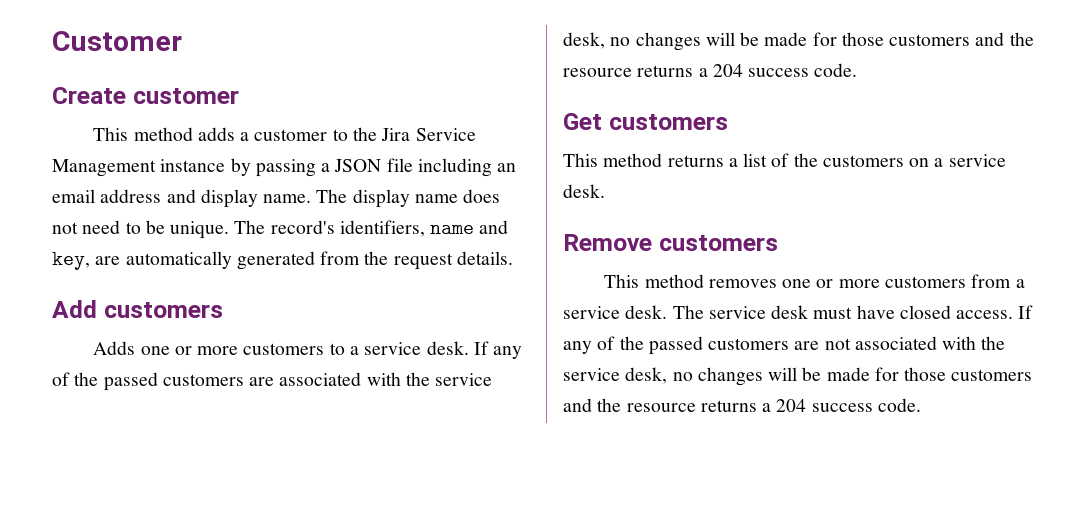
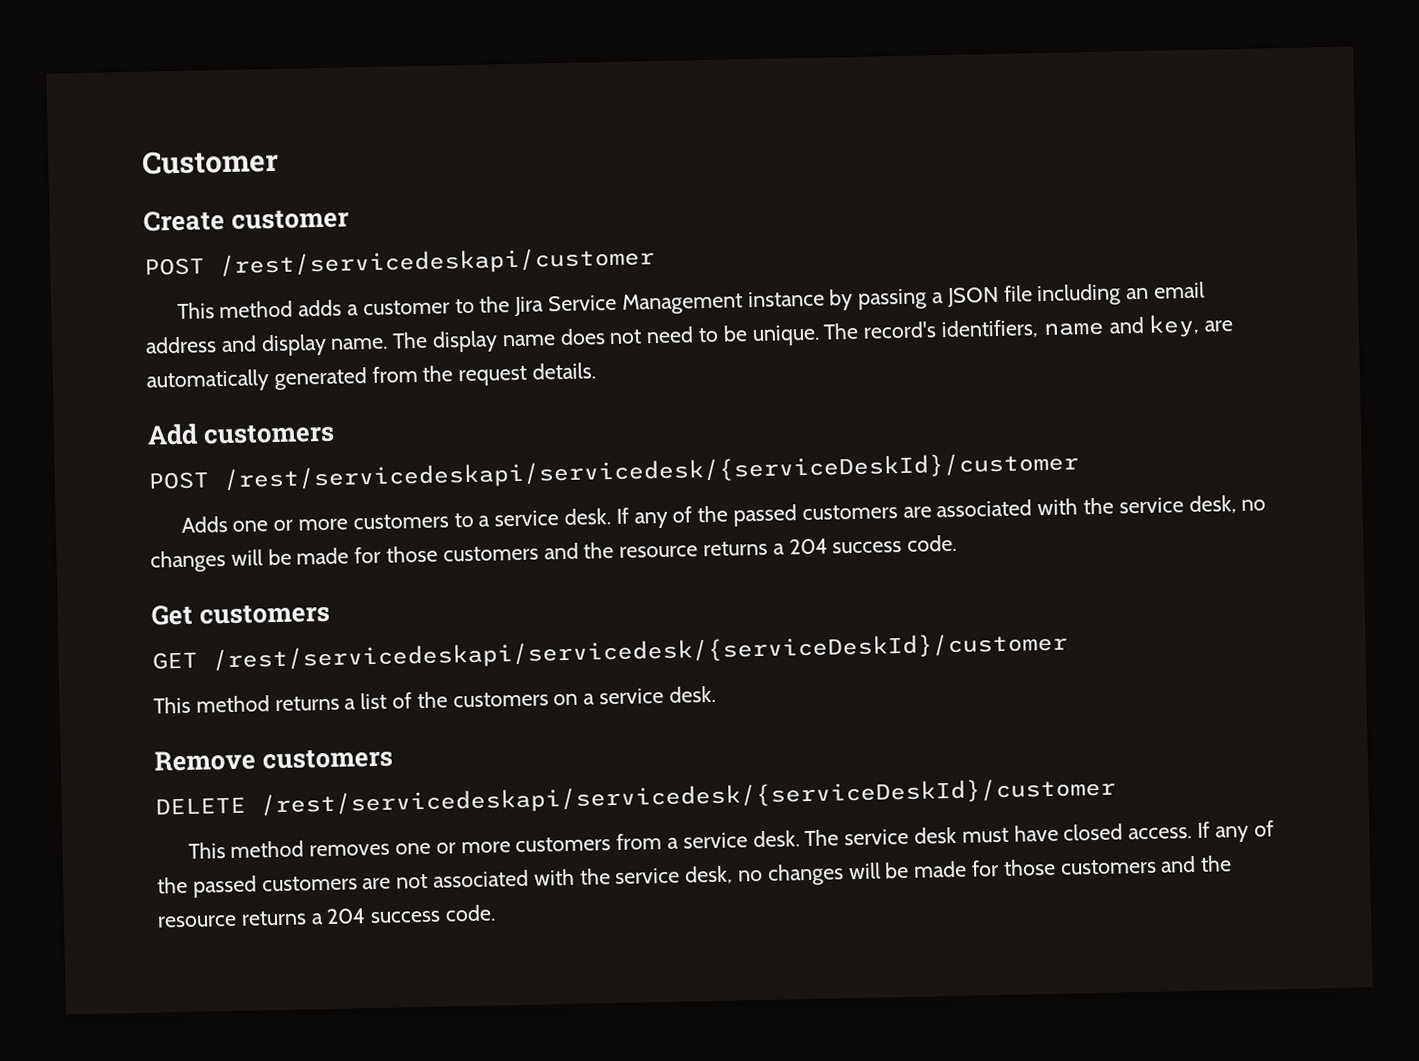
(239, 96) none -> [144,246,655,279] // POST /rest/servicedeskapi/customer
(223, 310) none -> [148,451,1079,493] // POST /rest/servicedeskapi/servicedesk/{serviceDeskId}/customer
(728, 122) none -> [152,631,1068,673] // GET /rest/servicedeskapi/servicedesk/{serviceDeskId}/customer
(778, 243) none -> [155,776,1116,818] // DELETE /rest/servicedeskapi/servicedesk/{serviceDeskId}/customer

